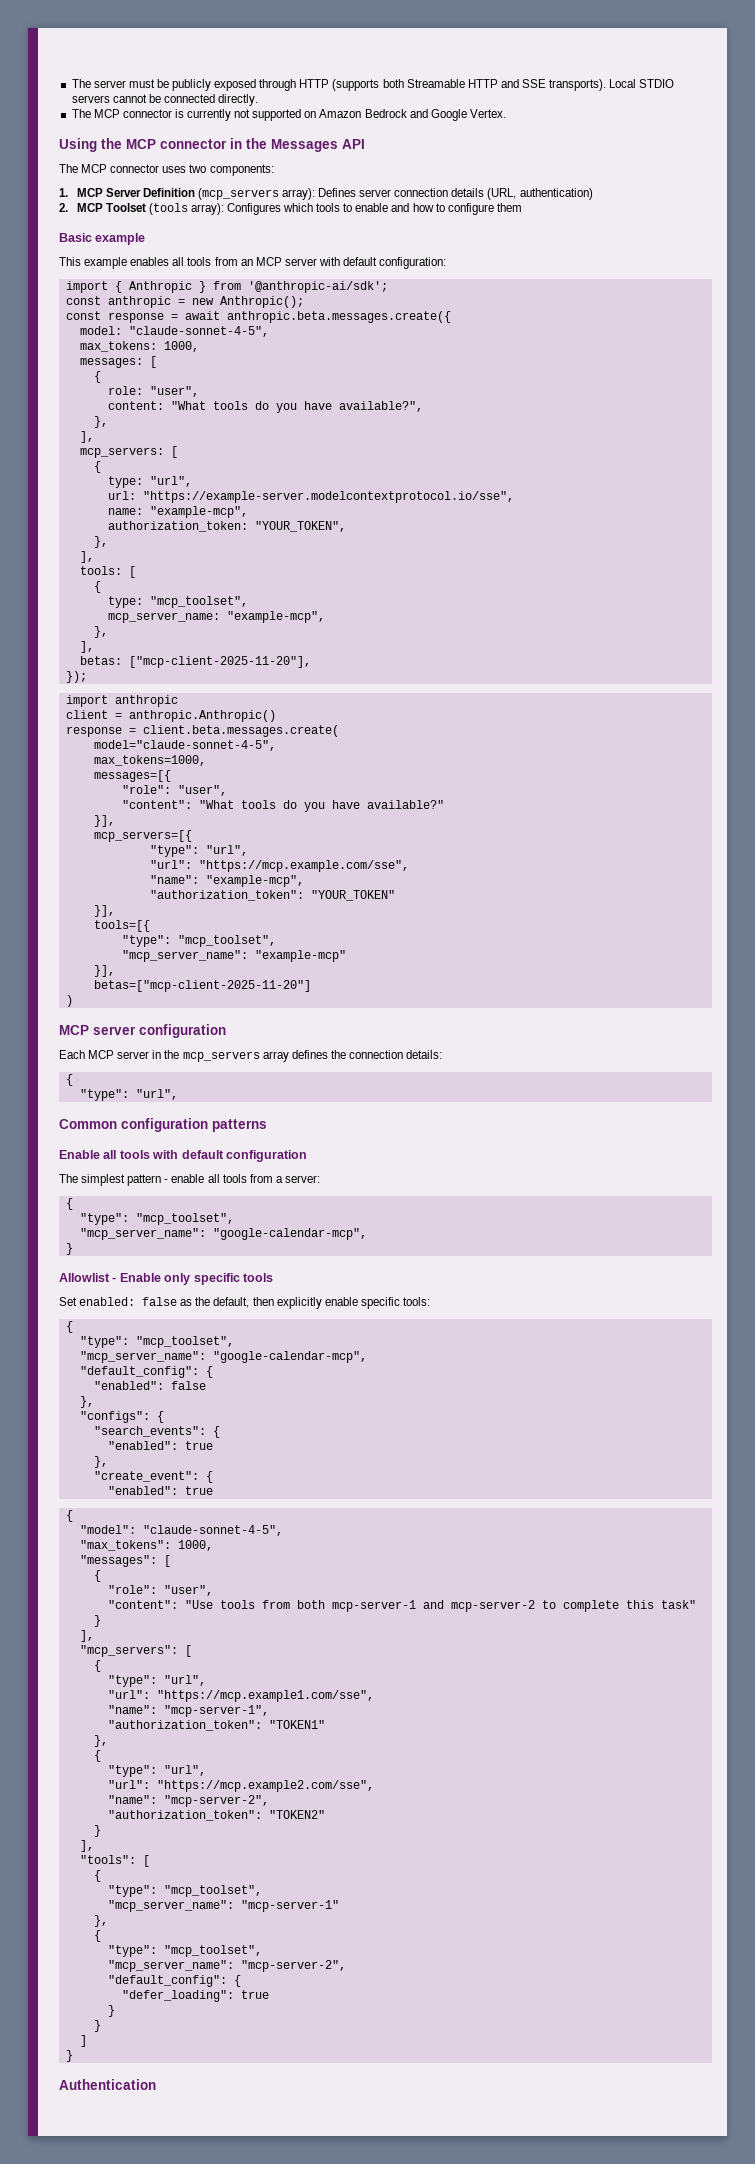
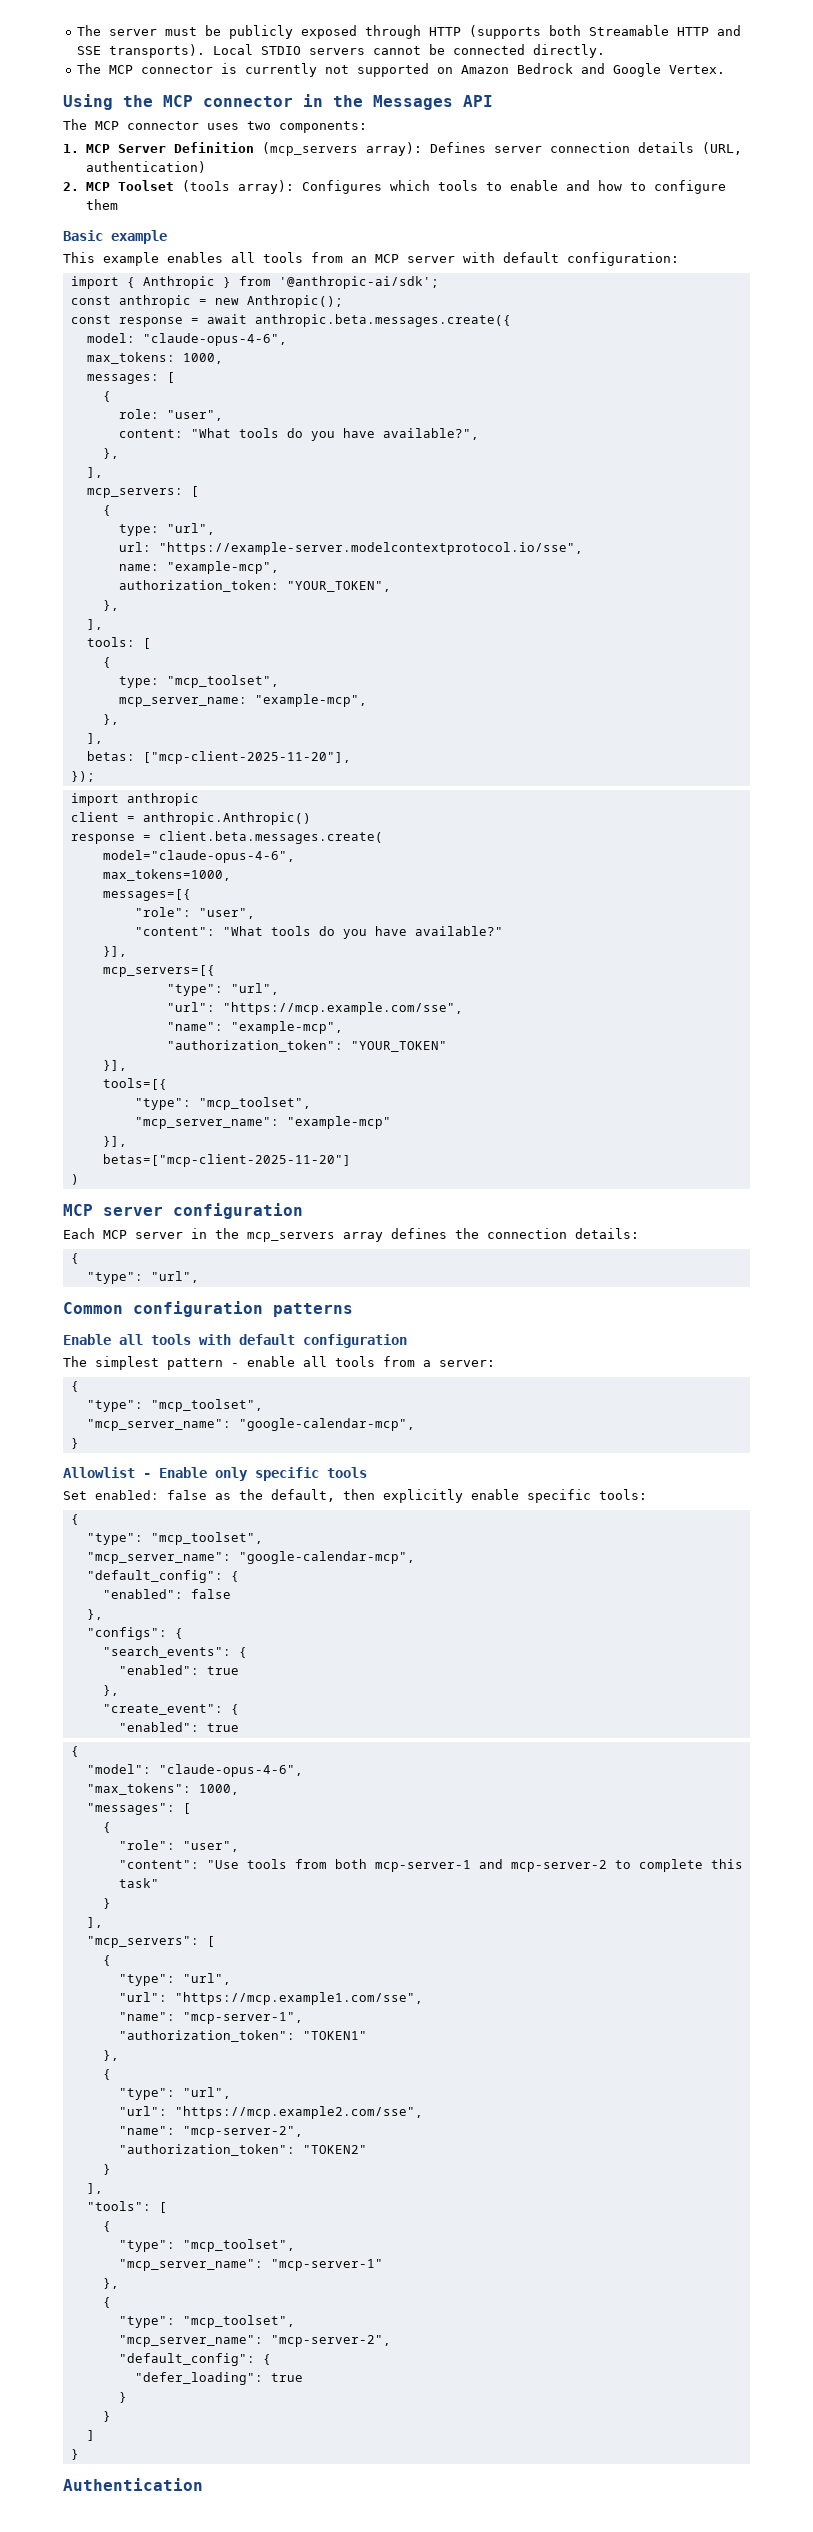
[128,326,269,337] "claude-sonnet-4-5", -> [142,333,287,346] "claude-opus-4-6",
[93,740,276,751] model="claude-sonnet-4-5", -> [102,850,295,863] model="claude-opus-4-6",
[142,1525,283,1536] "claude-sonnet-4-5", -> [158,1764,303,1777] "claude-opus-4-6",

